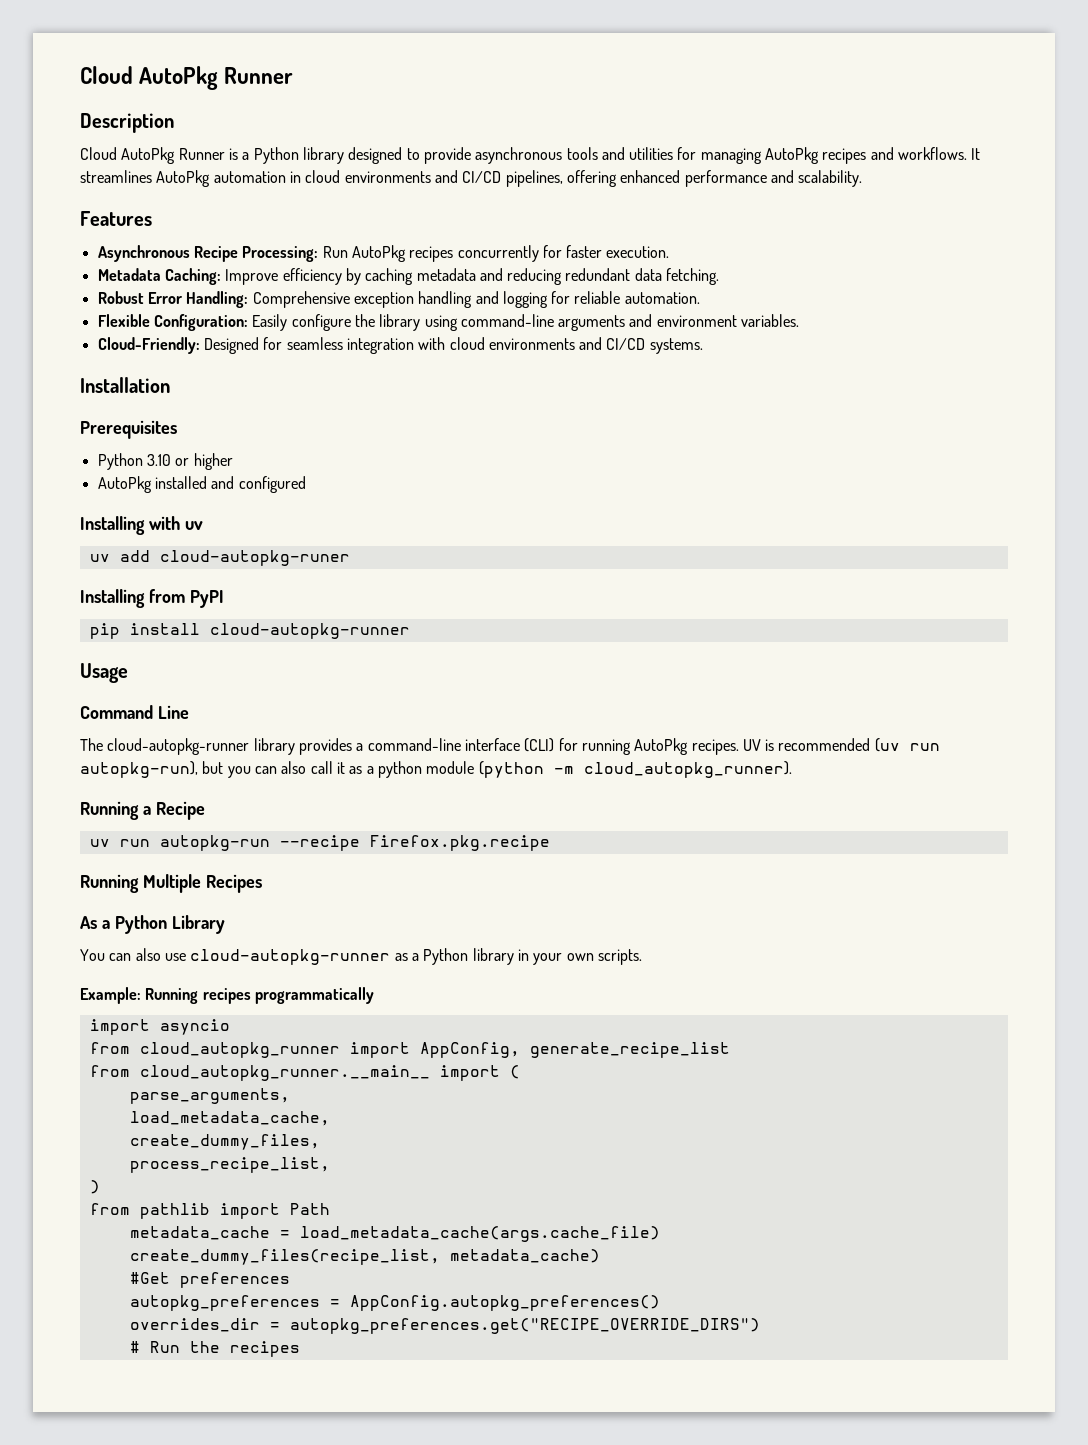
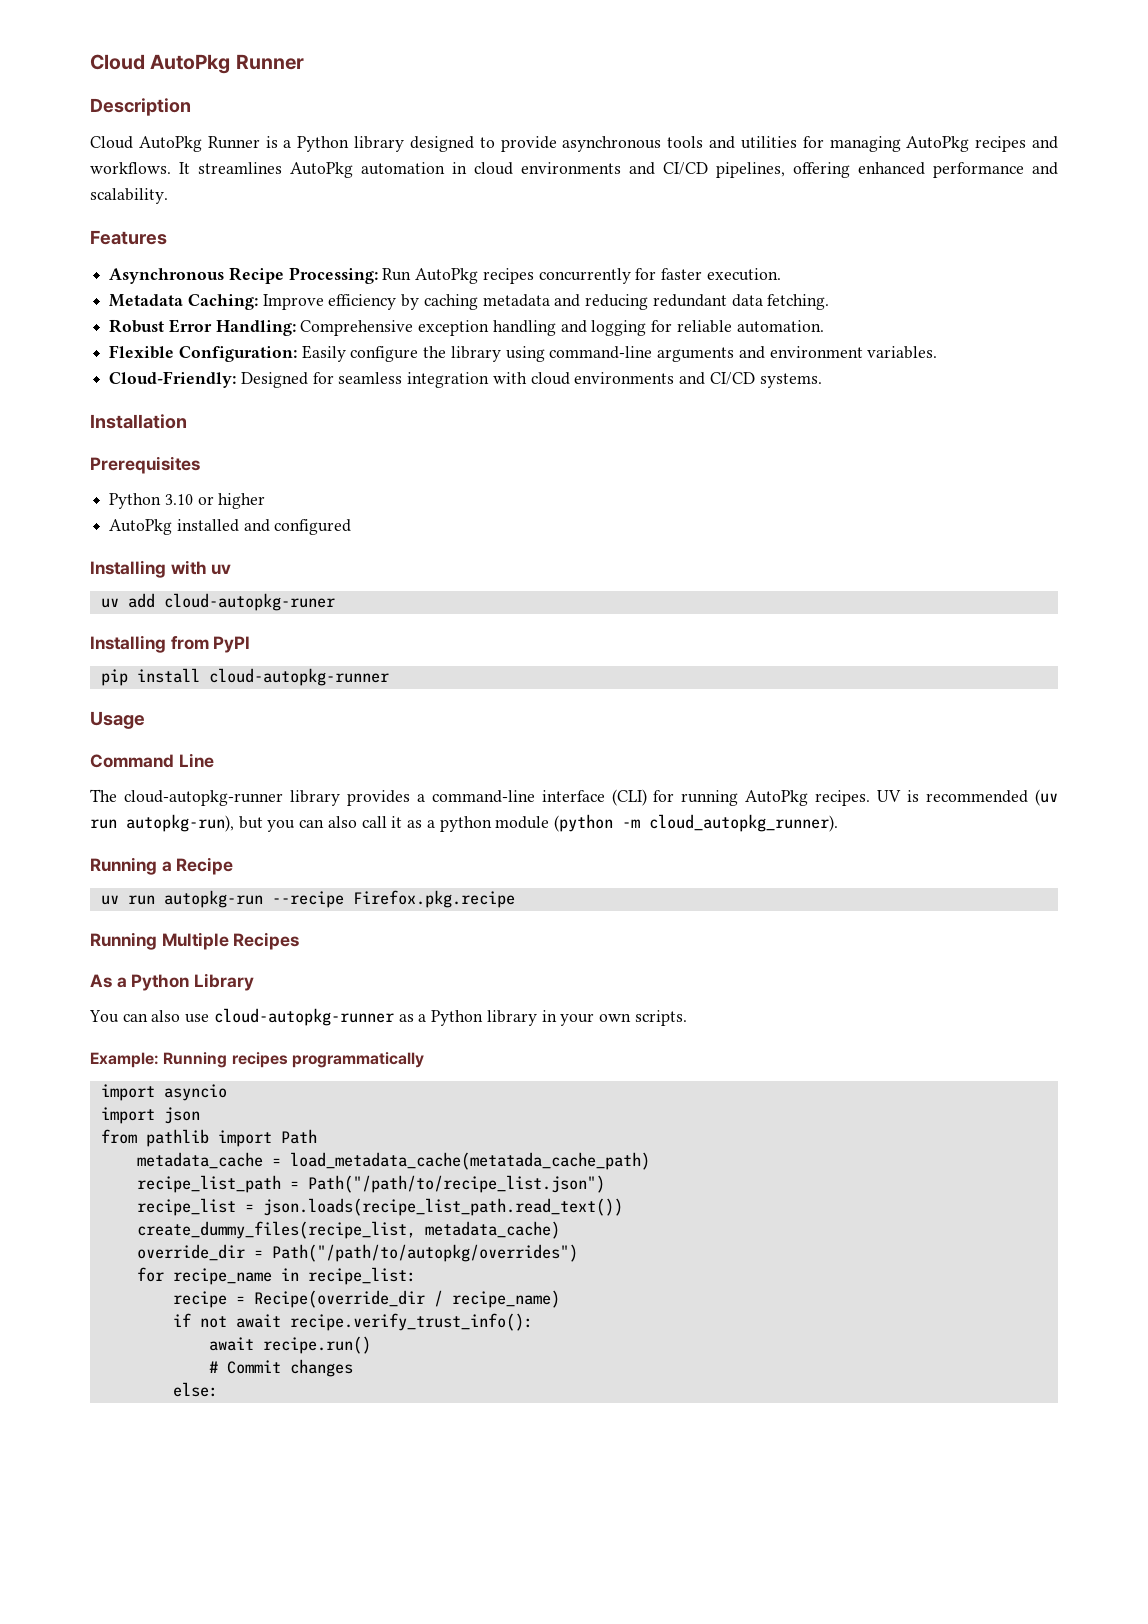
[89,1042,730,1058] [89,1065,520,1081] [129,1088,290,1104] [129,1111,330,1126] [129,1134,320,1150] [129,1157,330,1173] [89,1180,100,1194] from cloud_autopkg_runner import AppConfig, generate_recipe_list // from cloud_autopkg_runner.__main__ import ( // parse_arguments, // load_metadata_cache, // create_dummy_files, // process_recipe_list, // ) -> [100,1107,200,1124] import json
[299,1226,660,1242] [129,1249,600,1265] [129,1272,290,1288] [129,1295,660,1311] [129,1318,760,1334] [129,1341,300,1357] load_metadata_cache(args.cache_file) // create_dummy_files(recipe_list, metadata_cache) // #Get preferences // autopkg_preferences = AppConfig.autopkg_preferences() // overrides_dir = autopkg_preferences.get("RECIPE_OVERRIDE_DIRS") // # Run the recipes -> [289,1152,650,1170] [136,1175,605,1193] [136,1198,623,1216] [136,1221,560,1239] [136,1244,578,1262] [136,1267,416,1285] [172,1290,560,1308] [172,1313,533,1331] [208,1336,371,1354] [208,1359,353,1377] [172,1382,218,1397] load_metadata_cache(metatada_cache_path) // recipe_list_path = Path("/path/to/recipe_list.json") // recipe_list = json.loads(recipe_list_path.read_text()) // create_dummy_files(recipe_list, metadata_cache) // override_dir = Path("/path/to/autopkg/overrides") // for recipe_name in recipe_list: // recipe = Recipe(override_dir / recipe_name) // if not await recipe.verify_trust_info(): // await recipe.run() // # Commit changes // else:

